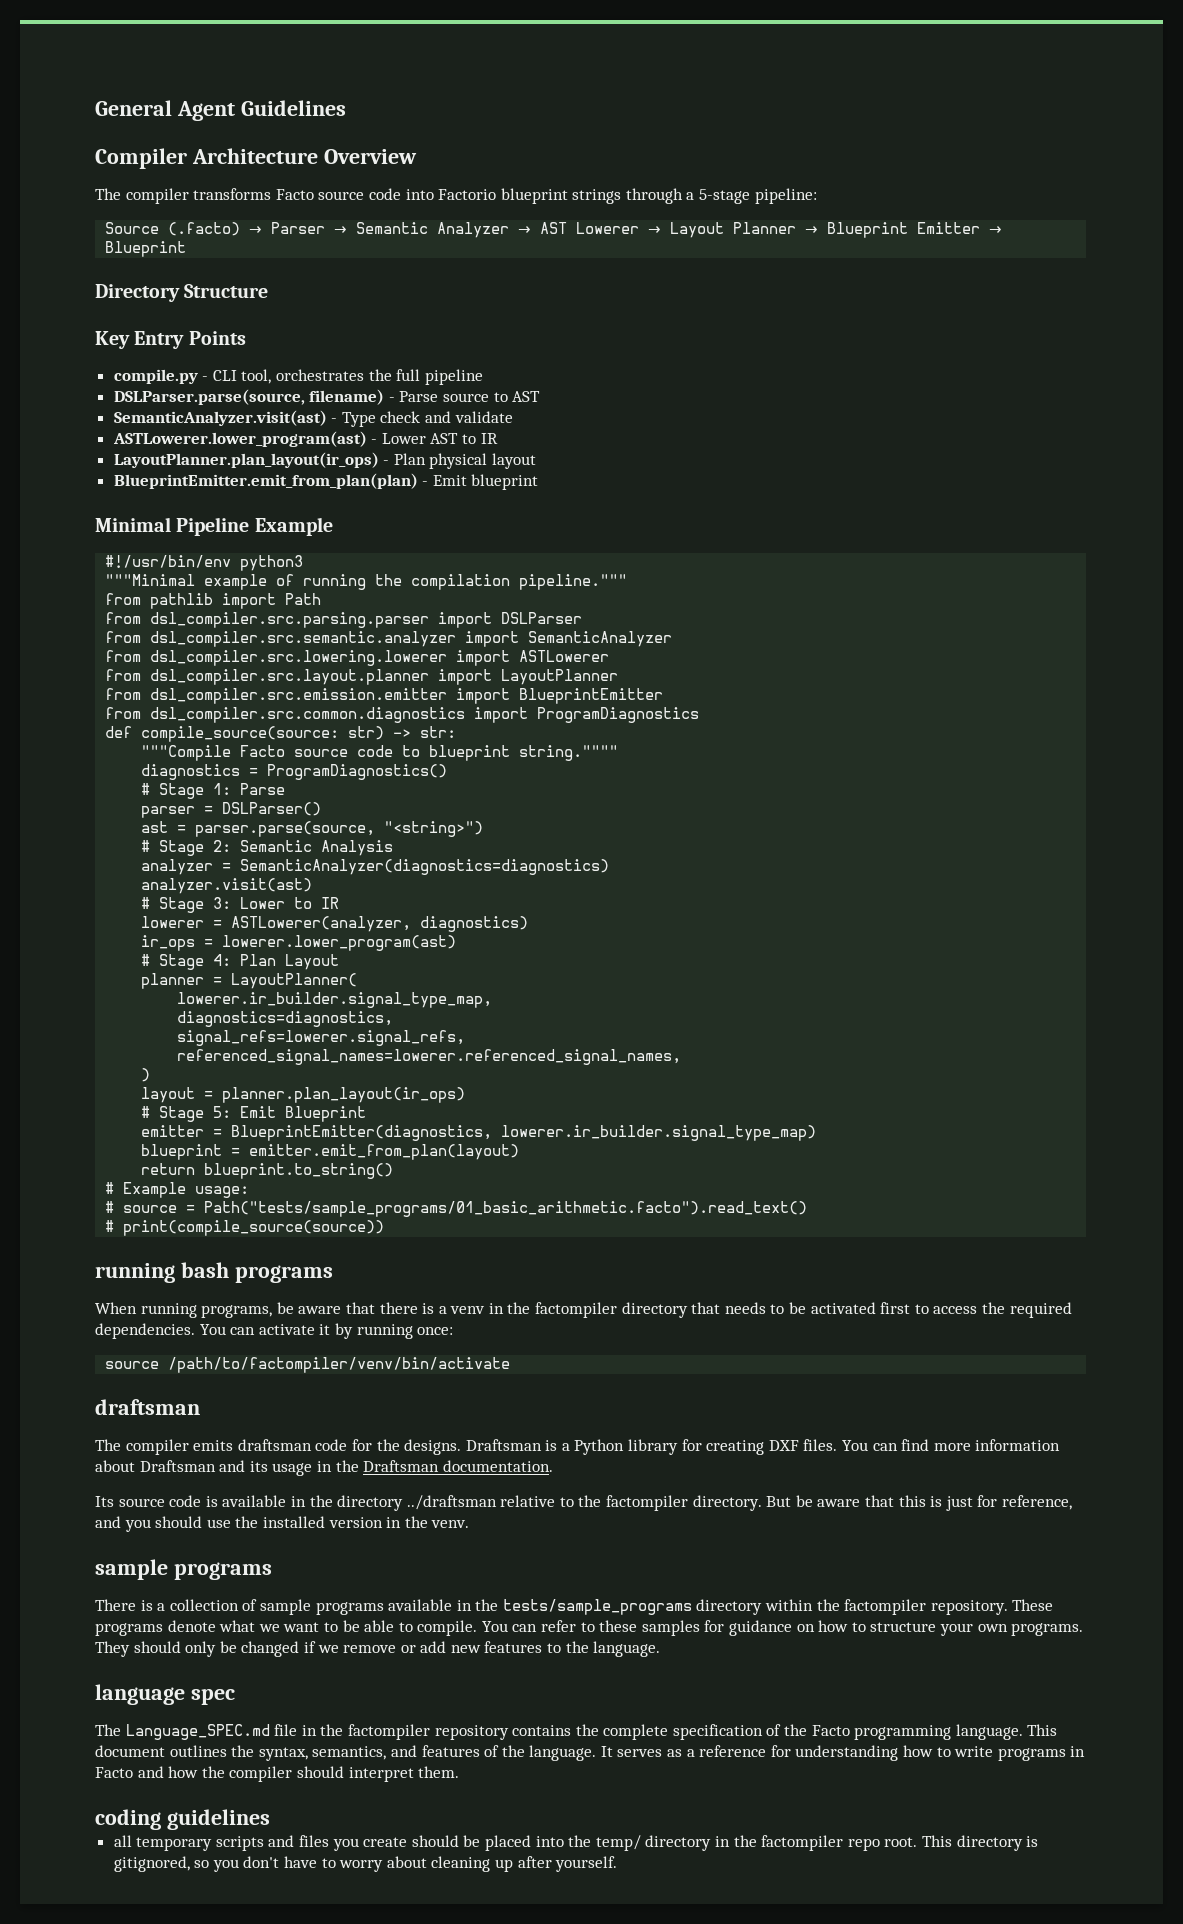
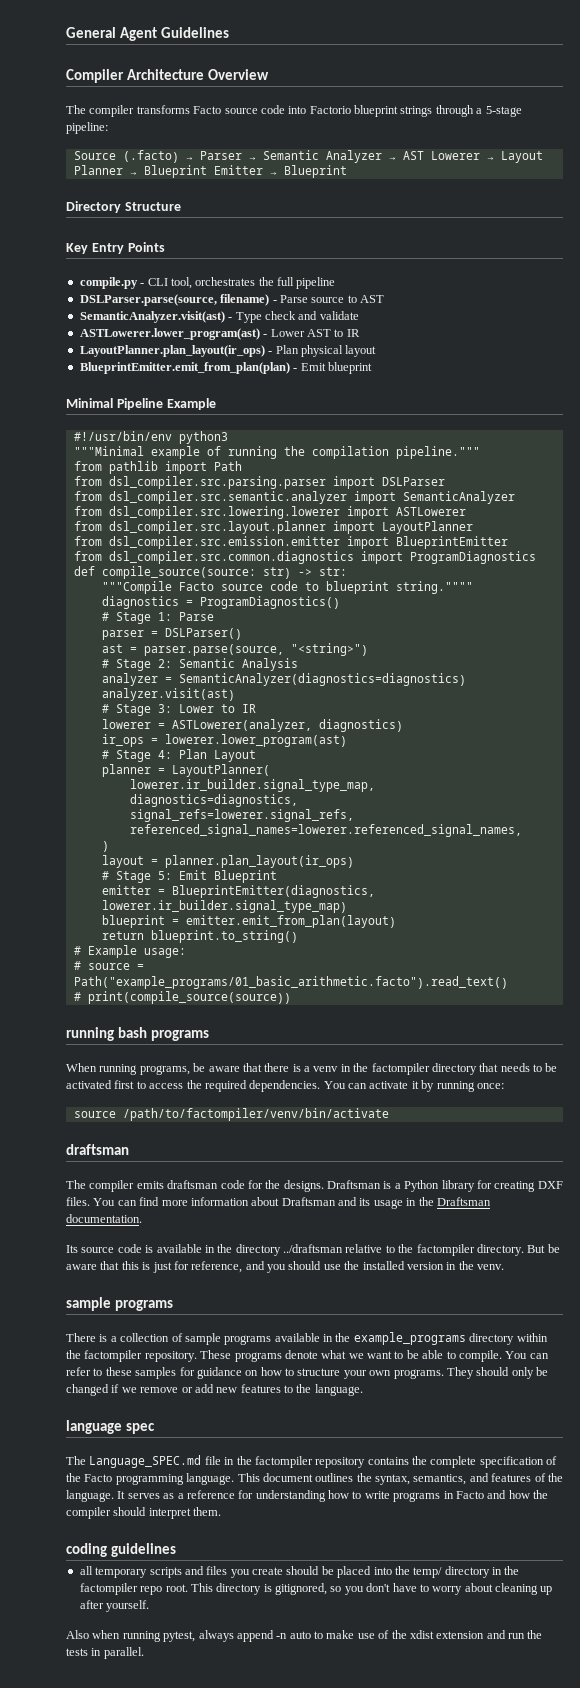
[204,1201,808,1217] Path("tests/sample_programs/01_basic_arithmetic.facto").read_text() -> [73,976,508,989] Path("example_programs/01_basic_arithmetic.facto").read_text()
[502,1599,692,1615] tests/sample_programs -> [353,1332,466,1345] example_programs
(618, 1864) none -> [66,1630,543,1642] [66,1647,144,1659] // Also when running pytest, always append -n auto to make use of the xdist extension and run the tests in parallel.

